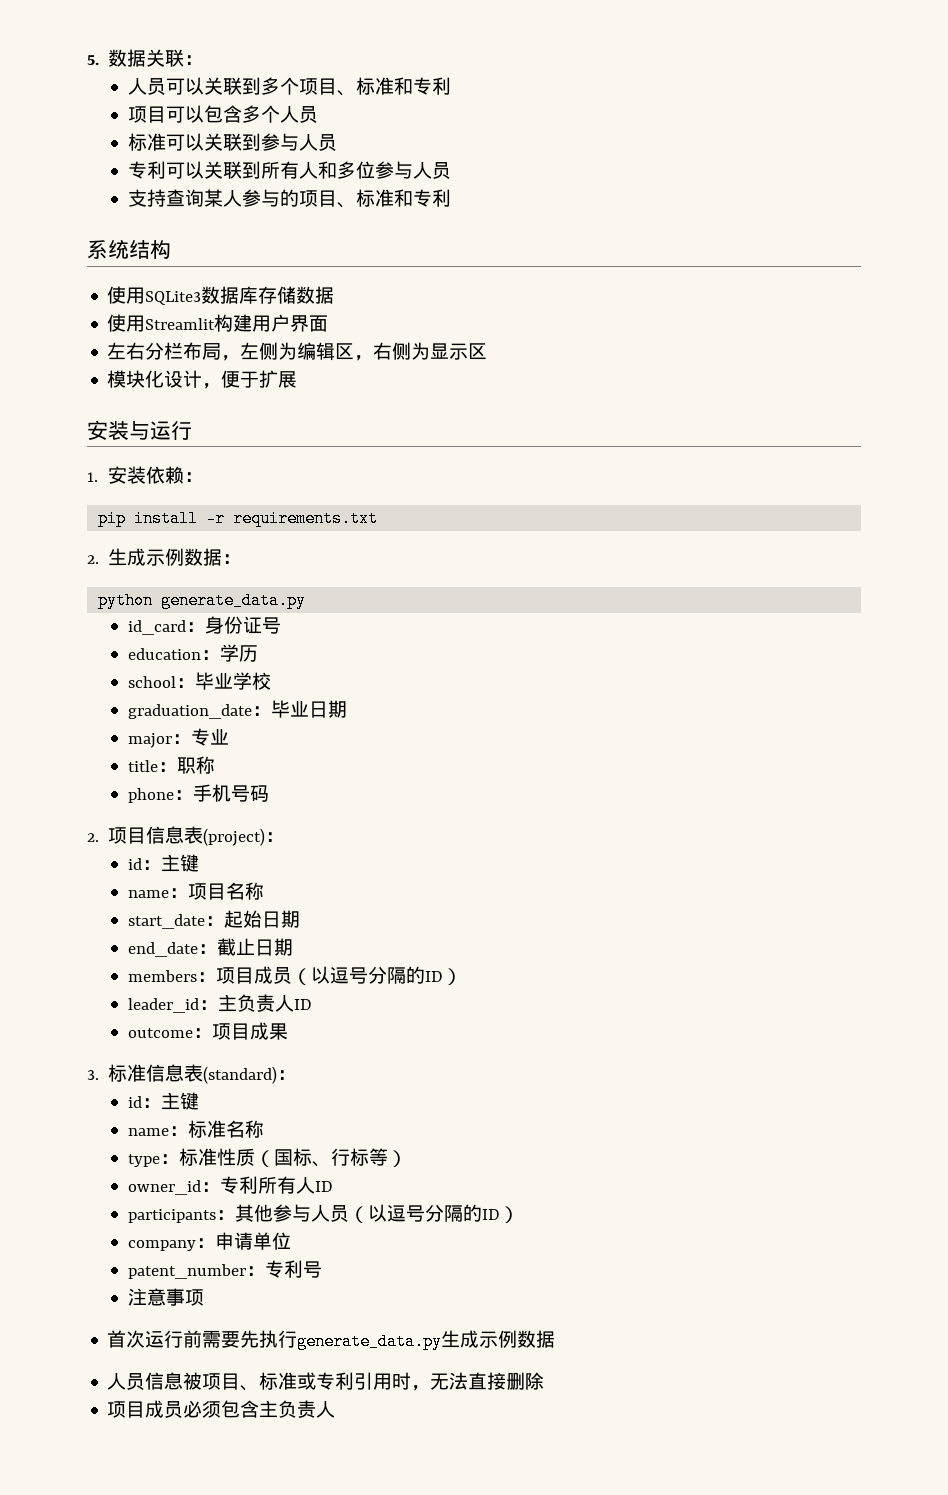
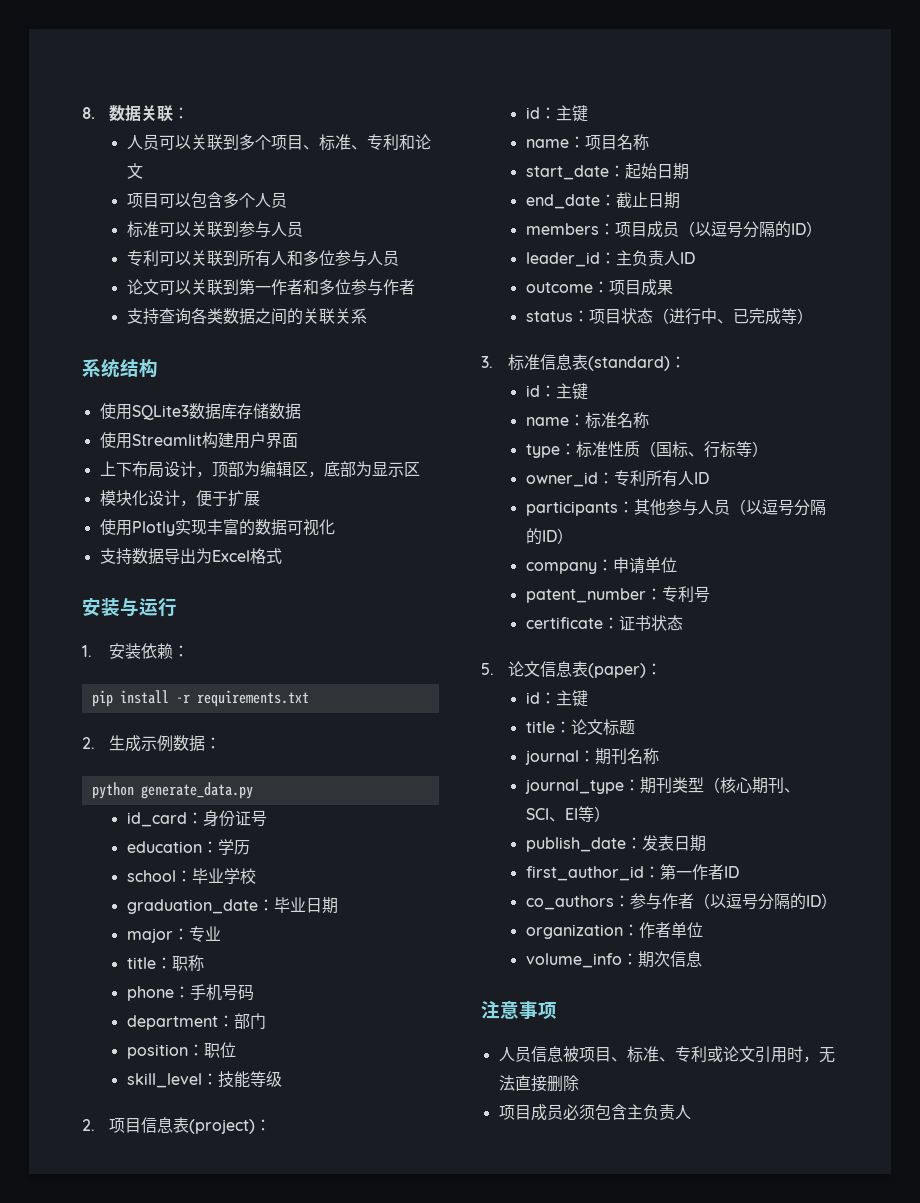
[87,55,99,65] 5. -> [82,107,95,119] 8.
[393,77,451,95] 和专利 -> [350,134,431,150] [126,163,143,179] 、专利和论文
[127,189,451,208] 支持查询某人参与的项目、标准和专利 -> [126,279,415,296] [126,308,367,325] 论文可以关联到第一作者和多位参与作者 // 支持查询各类数据之间的关联关系
[107,342,279,361] 左右分栏布局，左侧 -> [99,461,244,478] 上下布局设计，顶部
[373,342,412,360] 右侧 -> [323,461,356,477] 底部
(298, 379) none -> [99,519,335,536] [99,548,282,565] // 使用Plotly实现丰富的数据可视化 // 支持数据导出为Excel格式
(269, 793) none -> [126,1013,266,1030] [126,1042,236,1059] [126,1071,282,1088] // department：部门 // position：职位 // skill_level：技能等级
(288, 1031) none -> [525,308,813,325] // status：项目状态（进行中、已完成等）
[127,1288,204,1306] [107,1330,556,1350] 注意事项 // 首次运行前需要先执行generate_data.py生成示例数据 -> [525,615,683,631] [481,661,662,678] [525,690,588,707] [525,719,635,736] [524,748,659,765] [524,777,800,794] [525,806,610,822] [525,835,706,852] [525,864,739,881] [525,893,837,910] [525,922,703,939] [525,951,702,968] [481,1001,557,1019] certificate：证书状态 // 5.论文信息表(paper)： // id：主键 // title：论文标题 // journal：期刊名称 // journal_type：期刊类型（核心期刊、SCI、EI等） // publish_date：发表日期 // first_author_id：第一作者ID // co_authors：参与作者（以逗号分隔的ID） // organization：作者单位 // volume_info：期次信息 // 注意事项
[297,1372,355,1390] 或专利 -> [658,1046,755,1062] 、专利或论文

